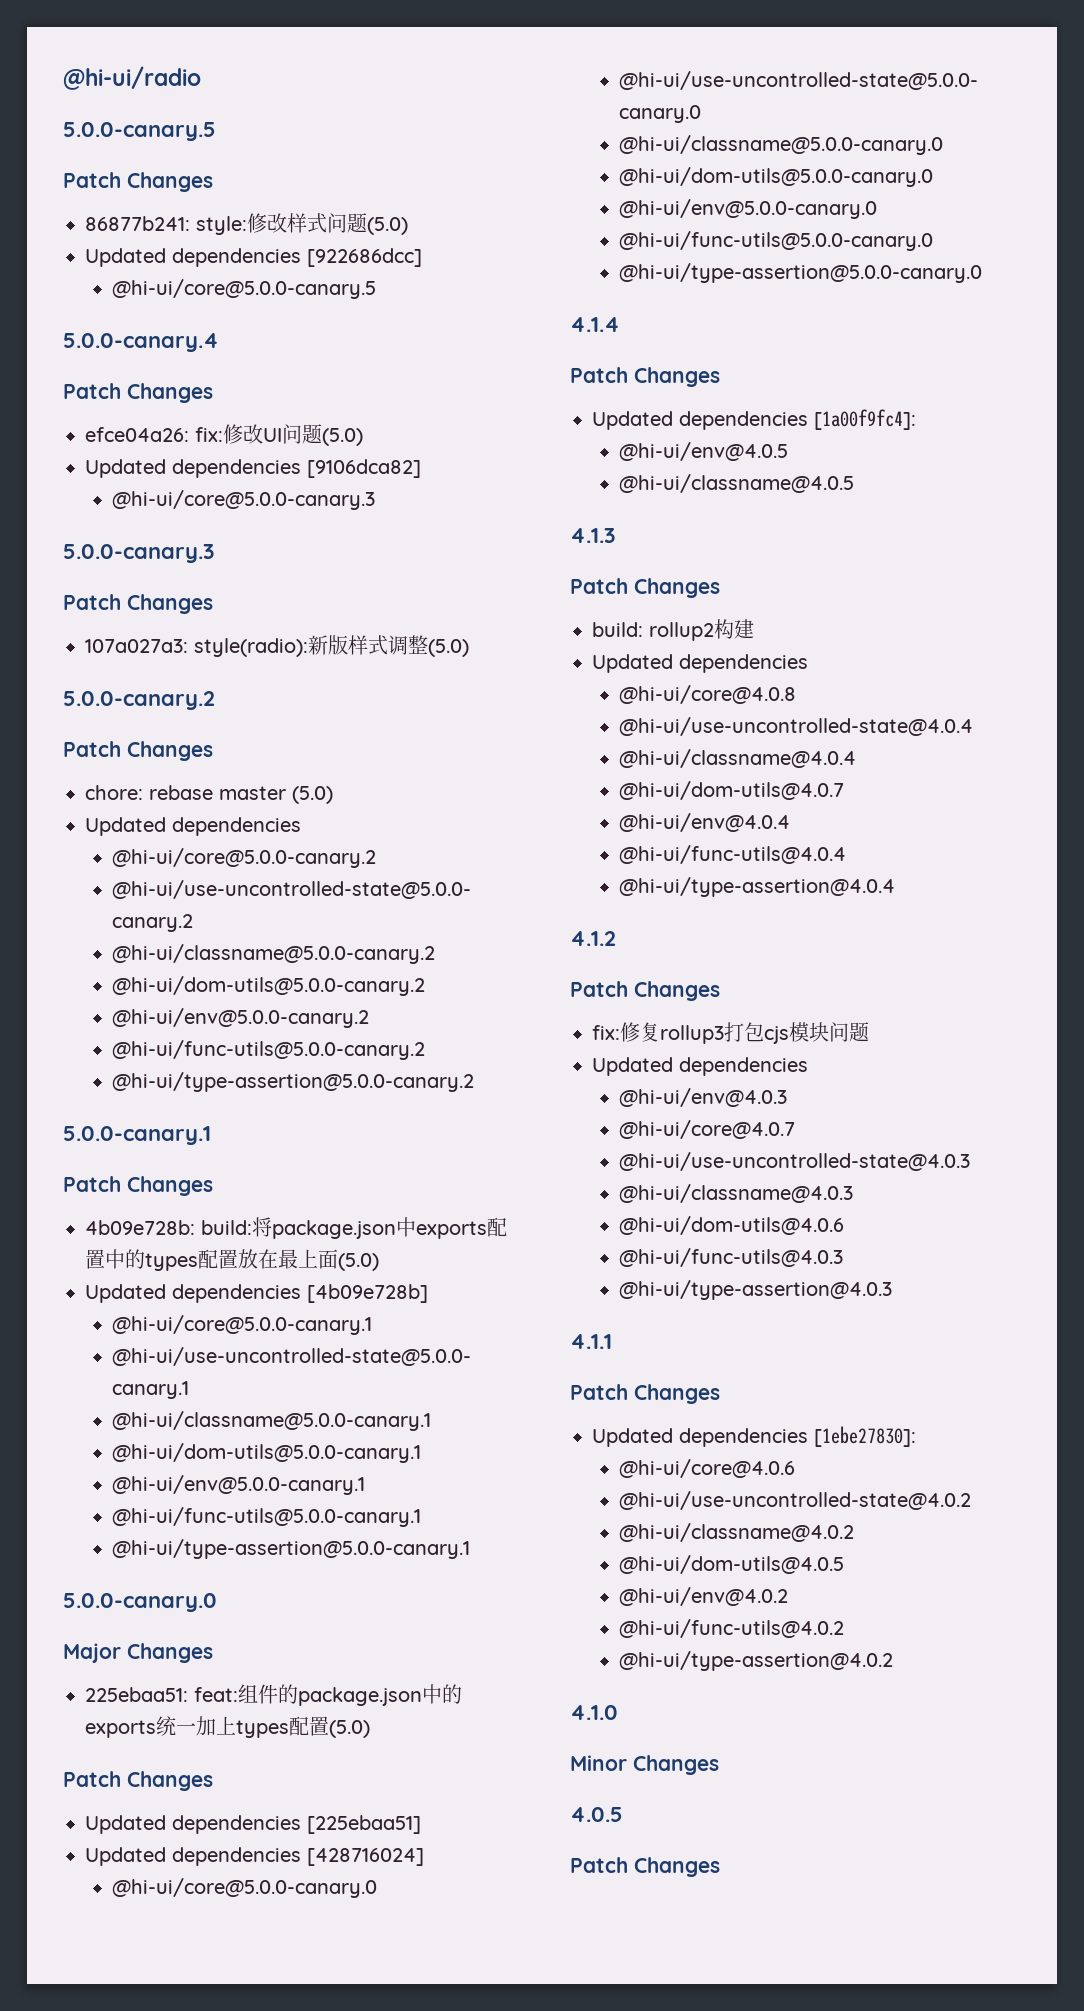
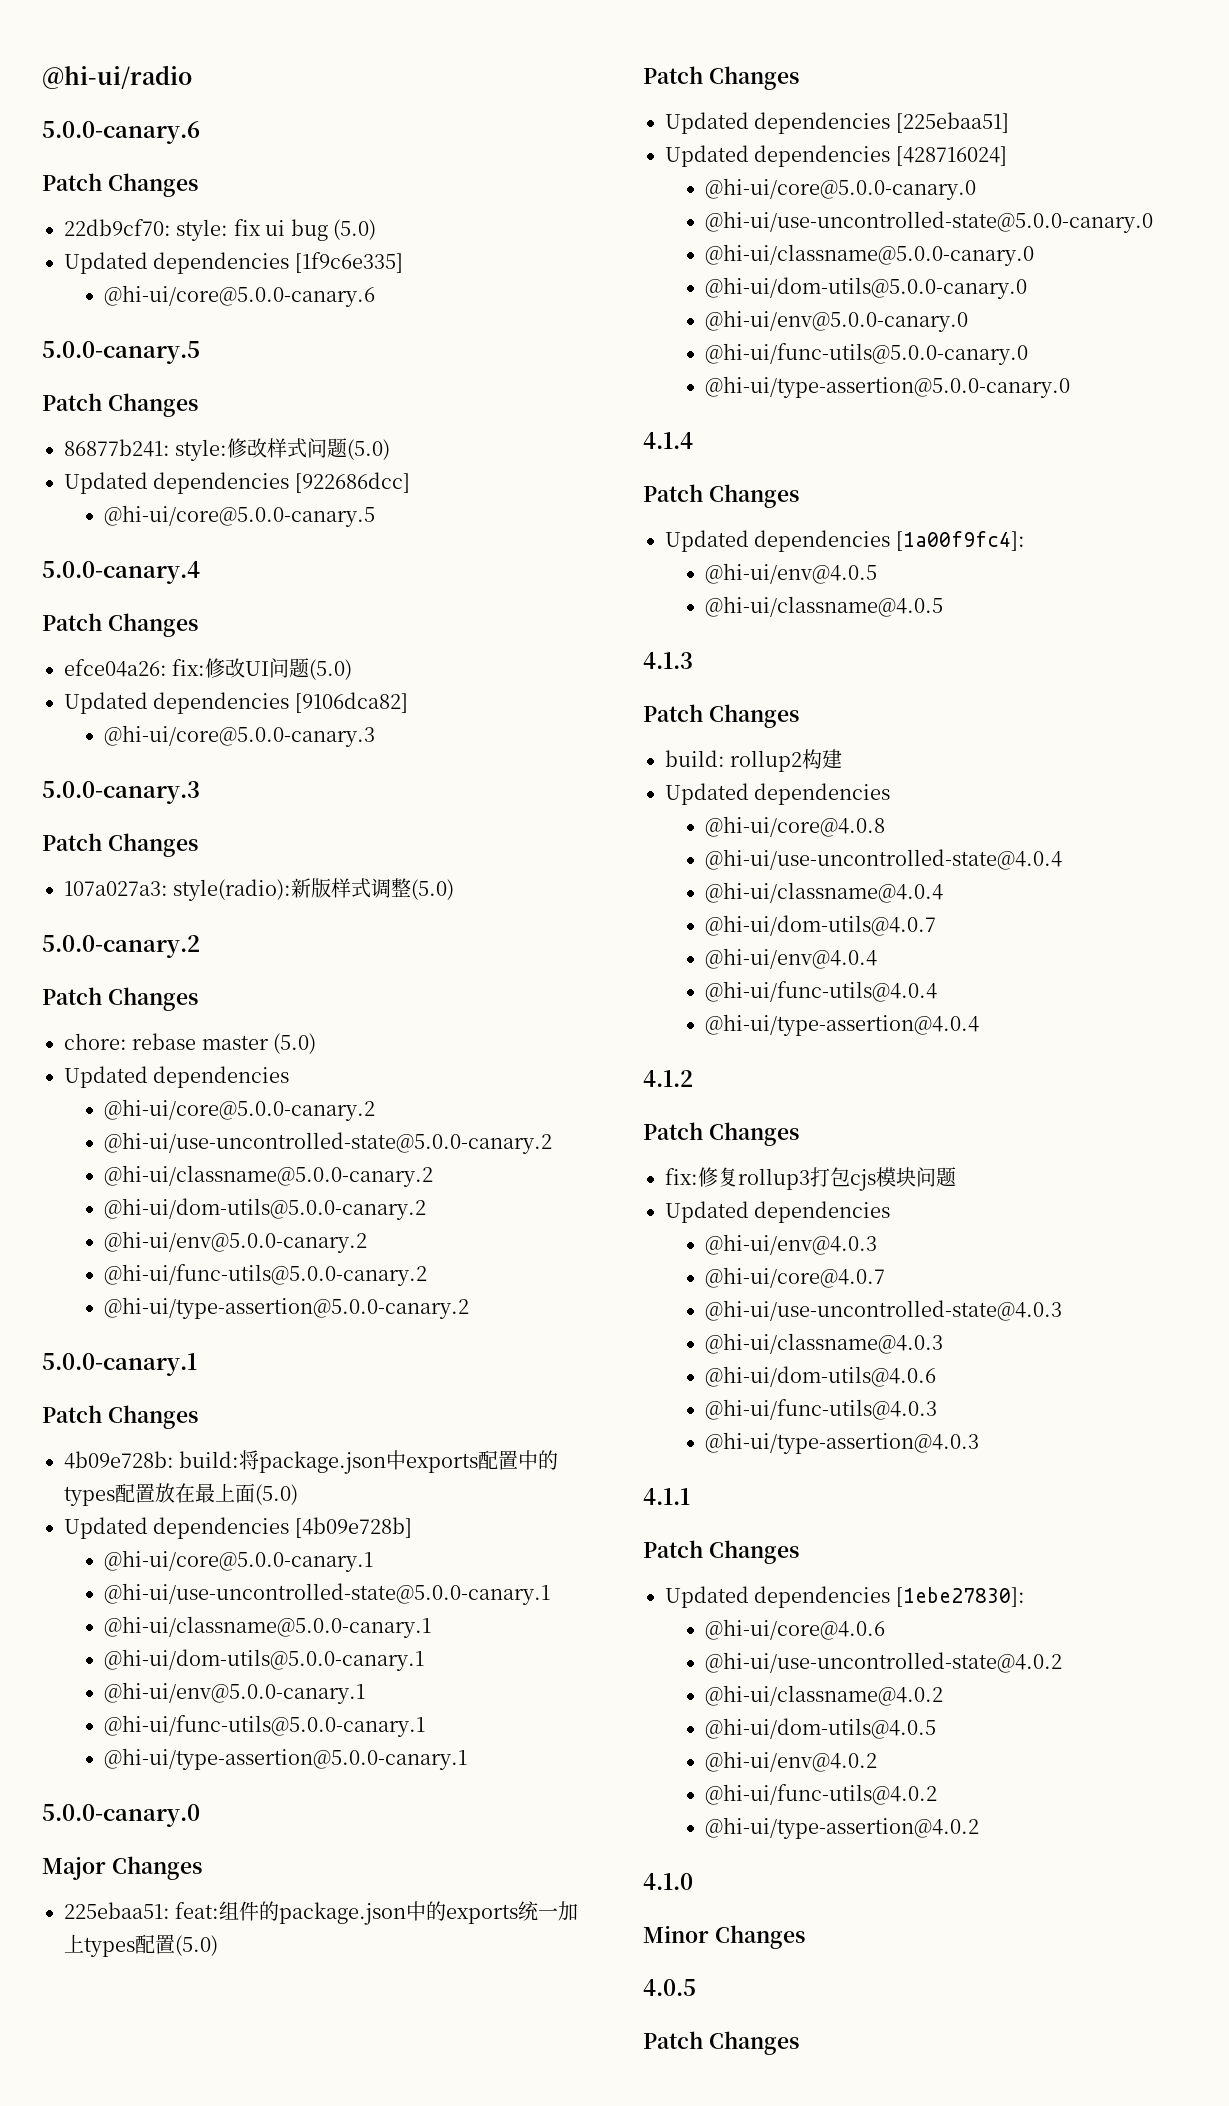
(201, 78) none -> [42,121,200,144] [42,173,198,197] [64,219,376,241] [64,252,403,274] [103,285,375,307] // 5.0.0-canary.6 // Patch Changes // 22db9cf70: style: fix ui bug (5.0) // Updated dependencies [1f9c6e335] // @hi-ui/core@5.0.0-canary.6

